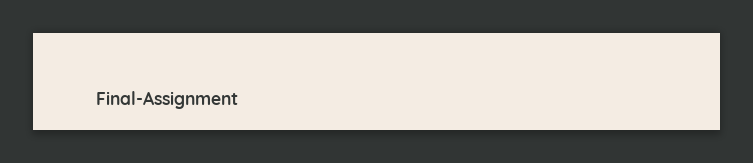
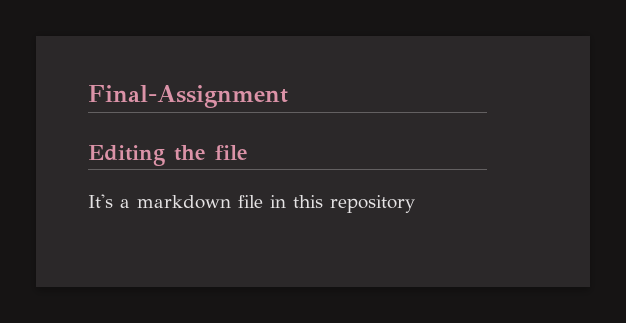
(238, 100) none -> [88,145,248,166] [88,194,415,213] // Editing the file // It's a markdown file in this repository

